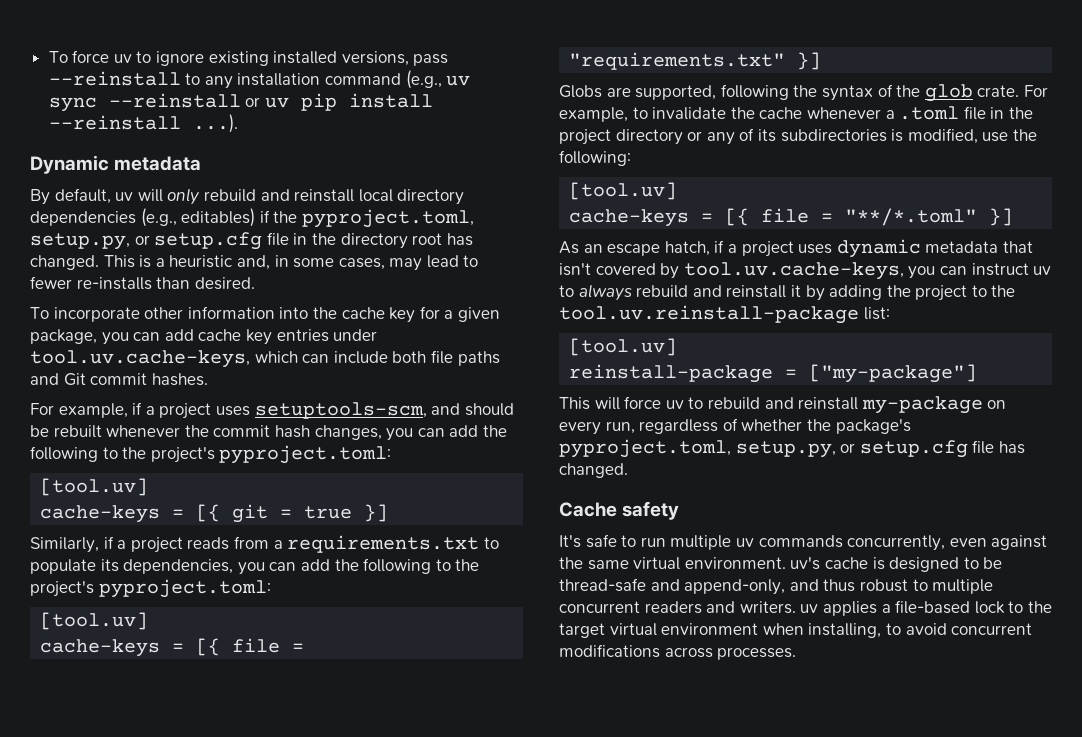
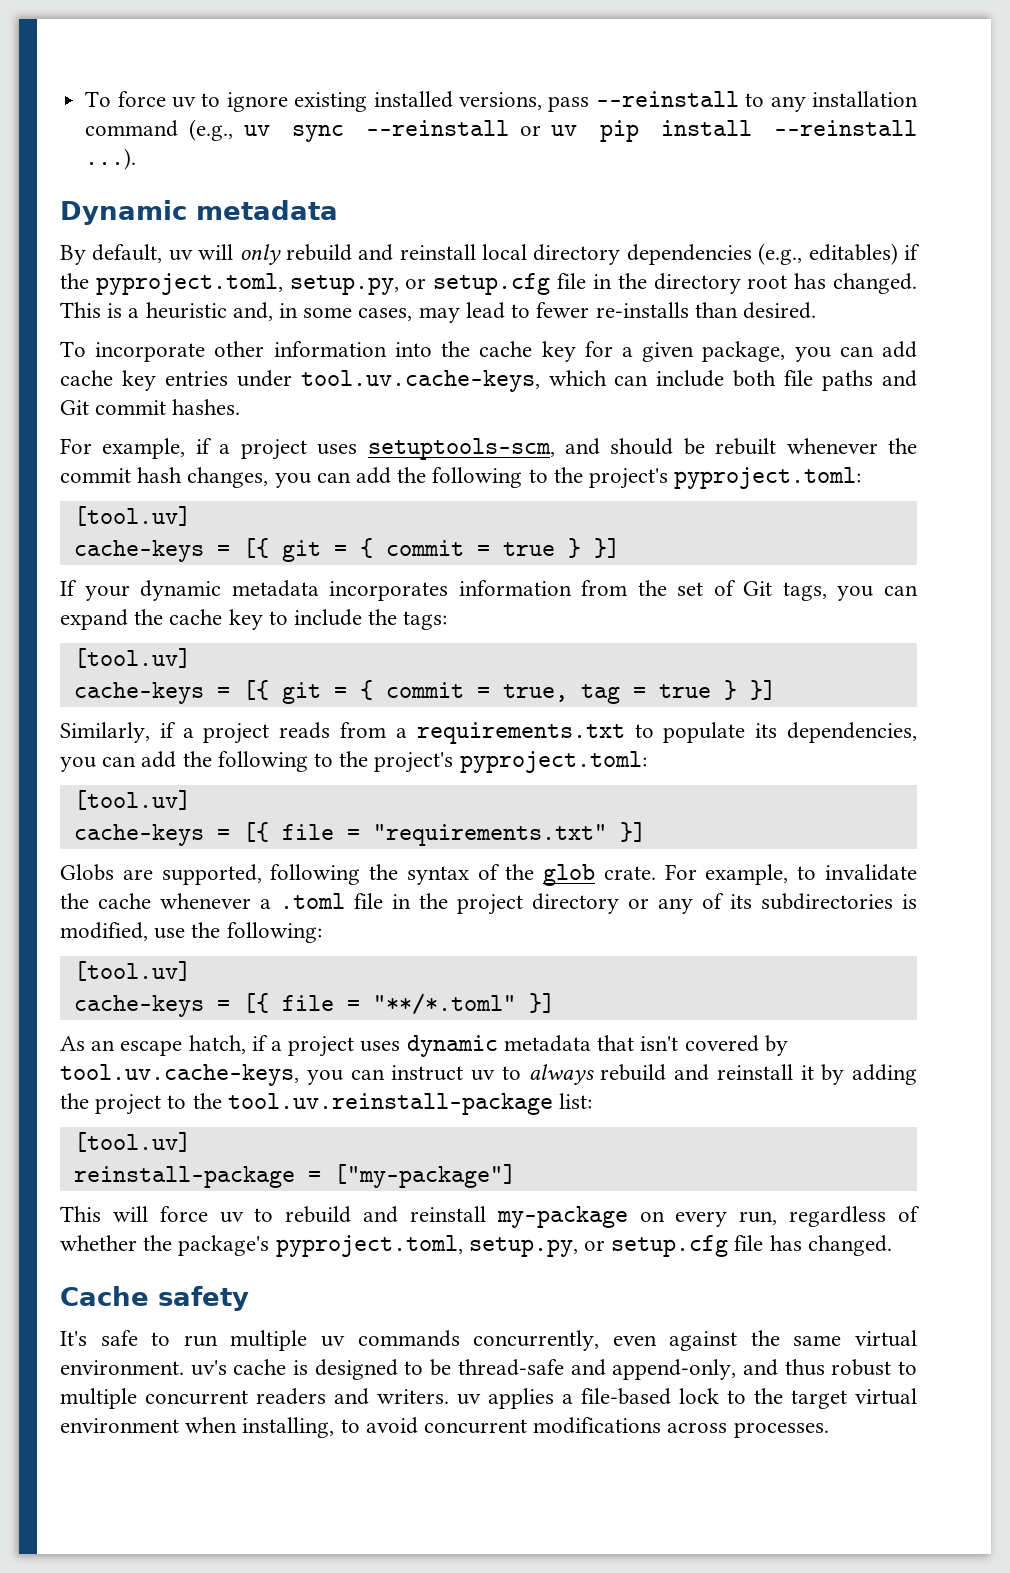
[304,506,353,519] true -> [359,538,620,558] [60,580,919,601] [60,609,448,630] [73,648,191,668] [73,680,737,704] { commit = true } }] // If your dynamic metadata incorporates information from the set of Git tags, you can expand the cache key to include the tags: // [tool.uv] // cache-keys = [{ git = { commit = true, tag = true }

